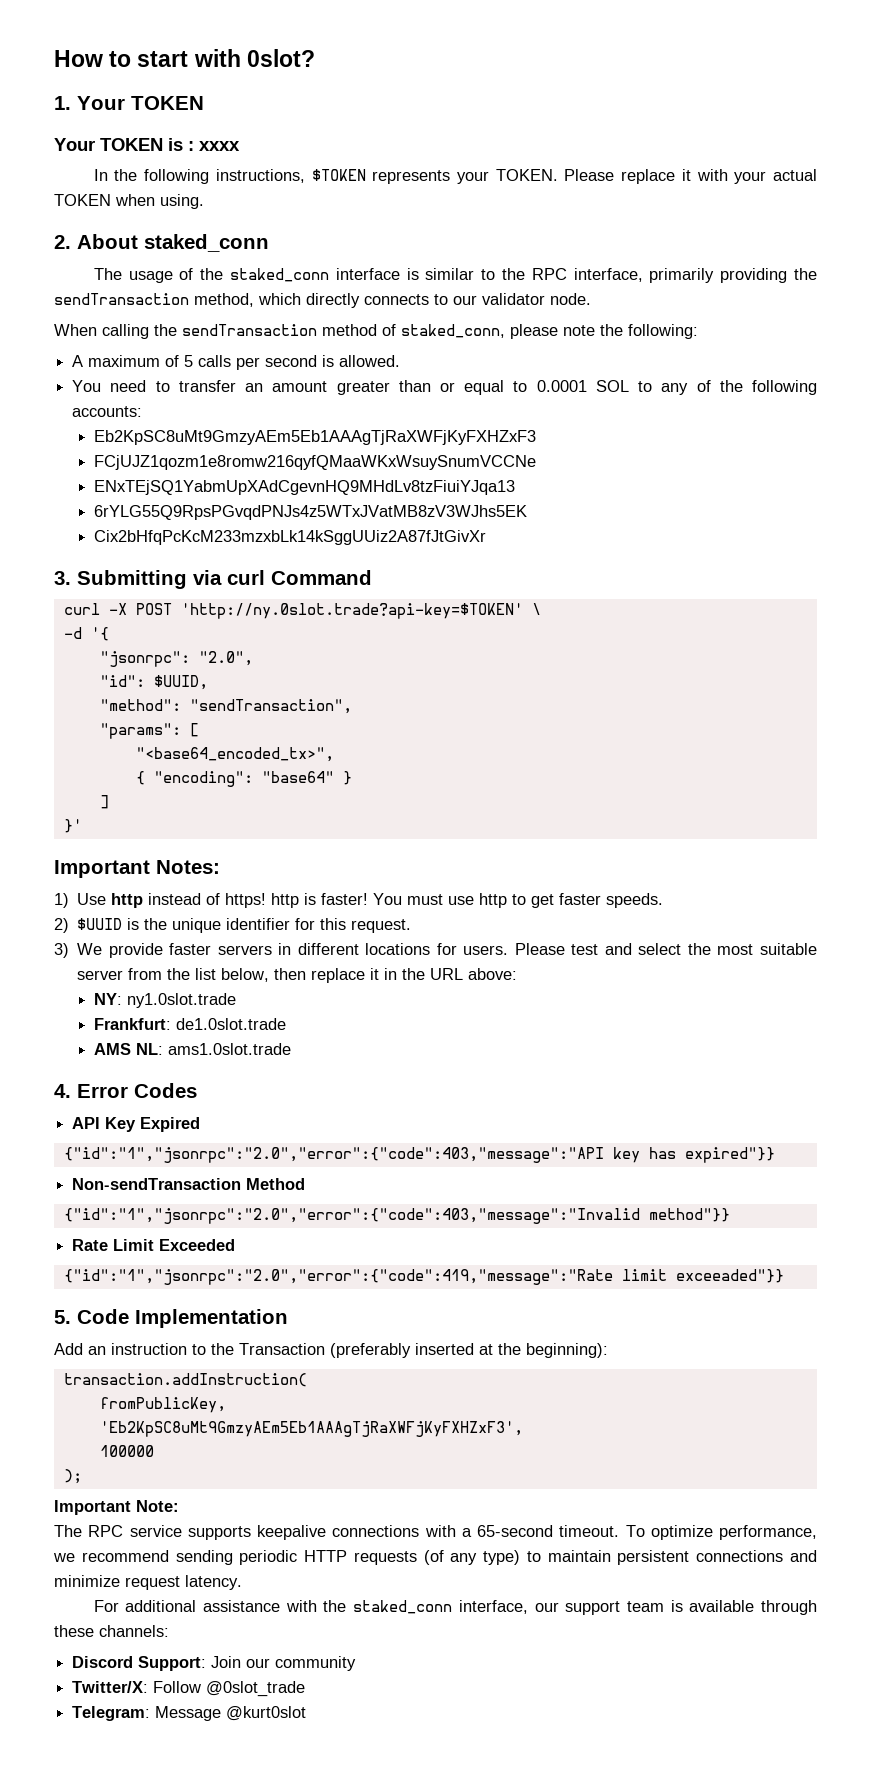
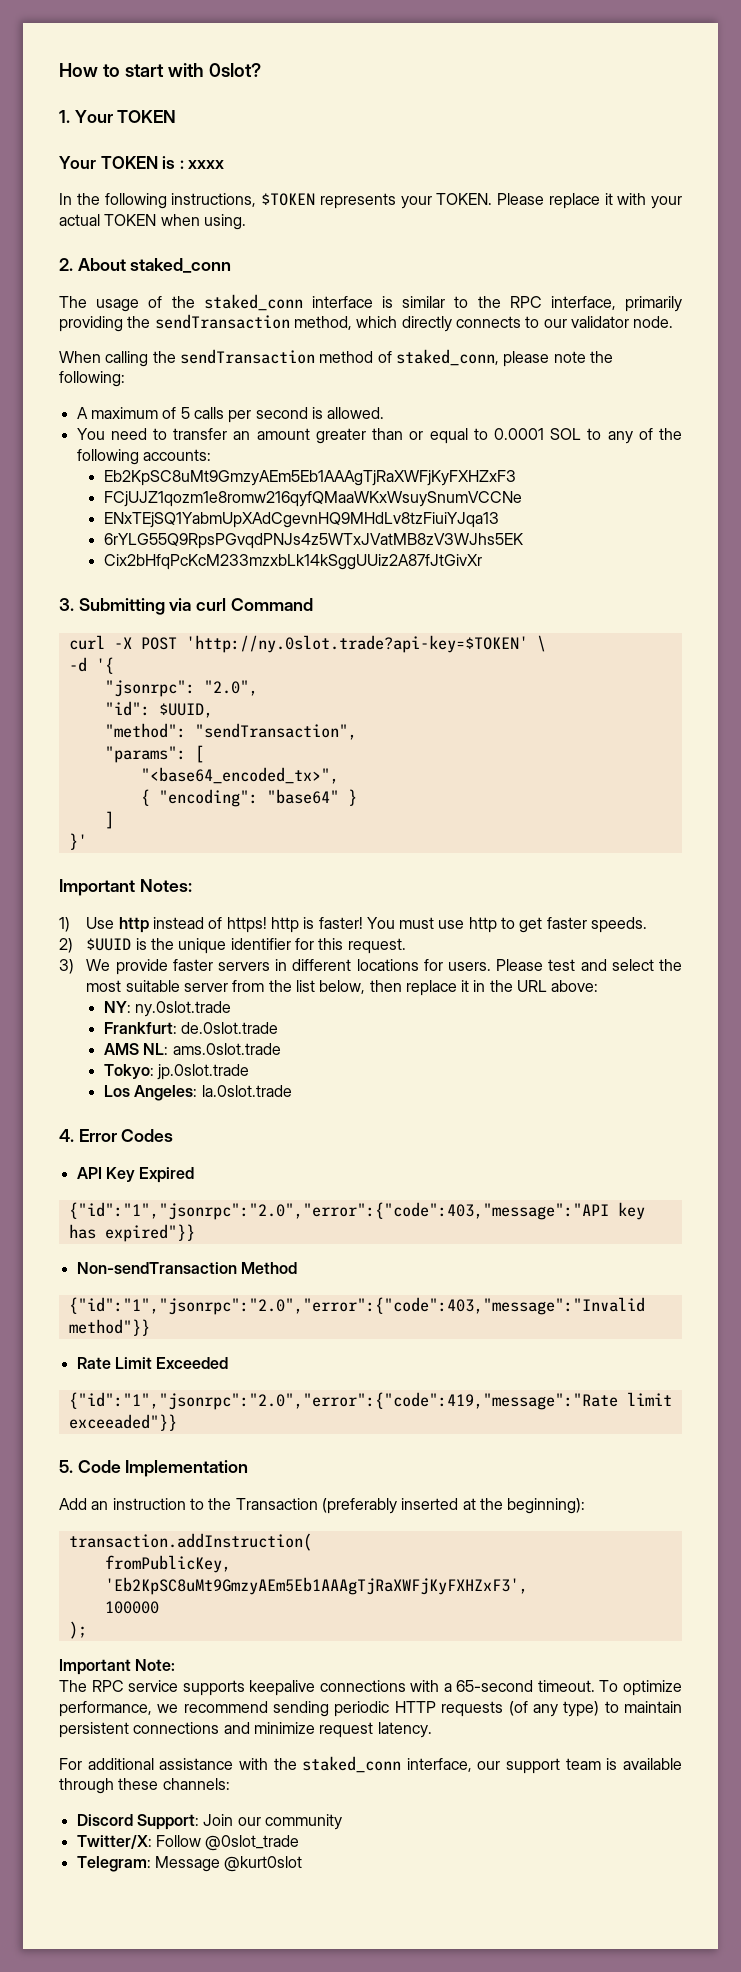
[127,993,237,1008] ny1.0slot.trade -> [135,1001,232,1017] ny.0slot.trade
[176,1018,287,1030] de1.0slot.trade -> [181,1022,279,1034] de.0slot.trade
[168,1043,292,1055] ams1.0slot.trade -> [172,1043,281,1055] [103,1064,250,1080] [103,1085,292,1101] ams.0slot.trade // Tokyo: jp.0slot.trade // Los Angeles: la.0slot.trade

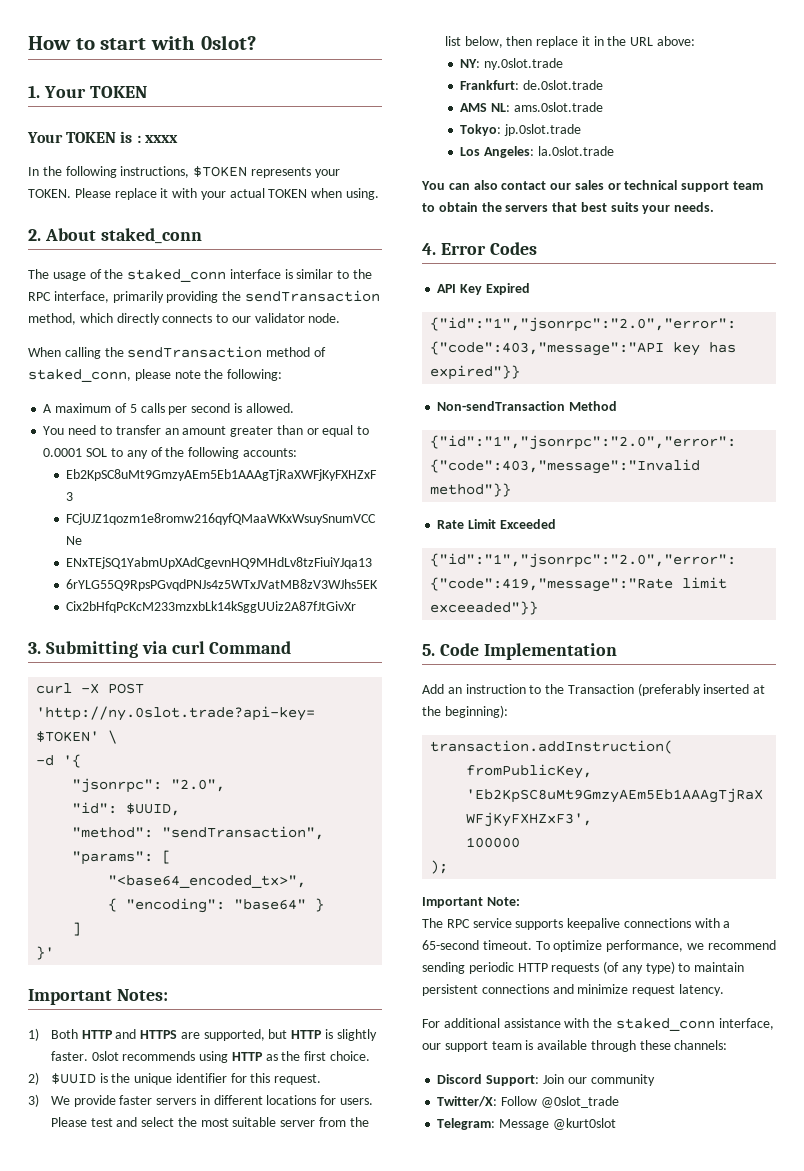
[86,917,648,933] Use http instead of https! http is faster! You must use http to get faster speeds. -> [50,1029,377,1041] [50,1051,370,1063] Both HTTP and HTTPS are supported, but HTTP is slightly faster. 0slot recommends using HTTP as the first choice.
(292, 1091) none -> [421,180,764,192] [422,202,715,214] // You can also contact our sales or technical support team to obtain the servers that best suits your needs.

